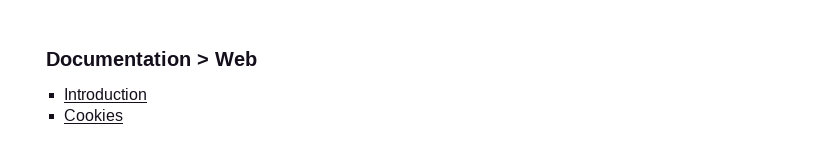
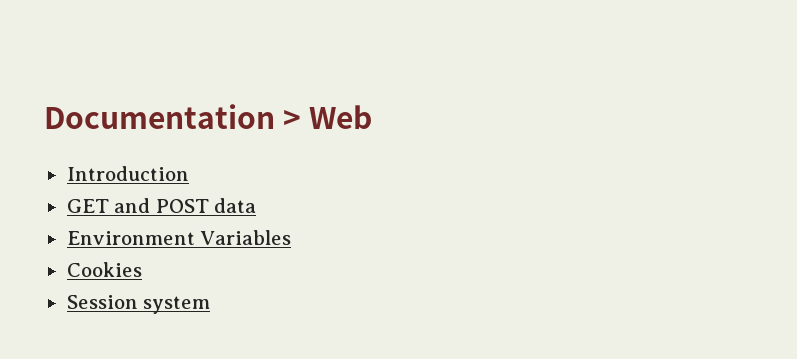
(147, 94) none -> [66,198,257,213] [66,230,292,245] // GET and POST data // Environment Variables
(123, 115) none -> [66,295,211,314] // Session system

